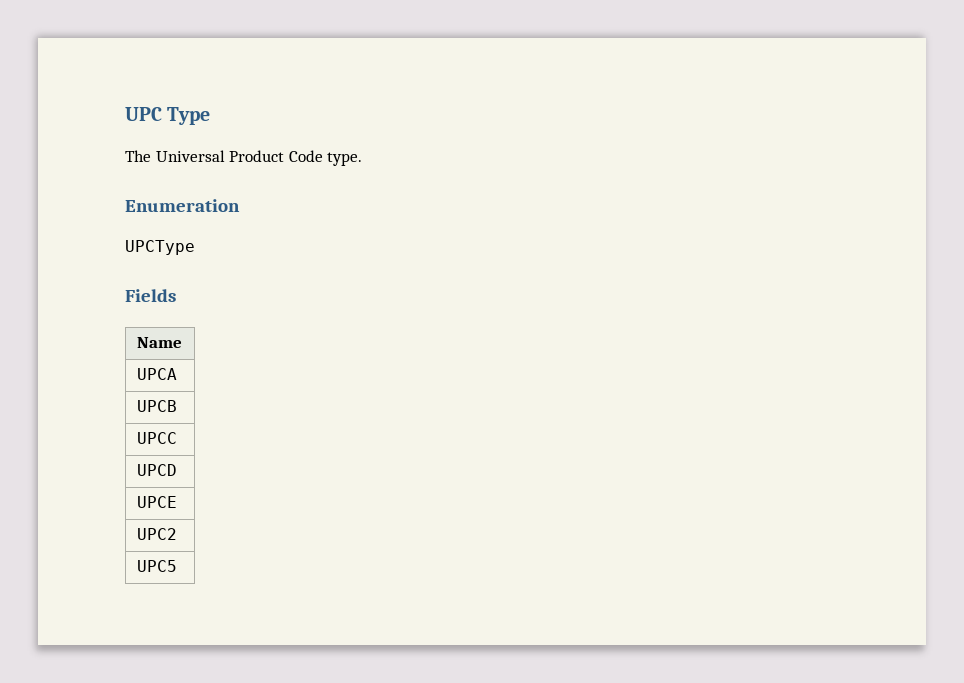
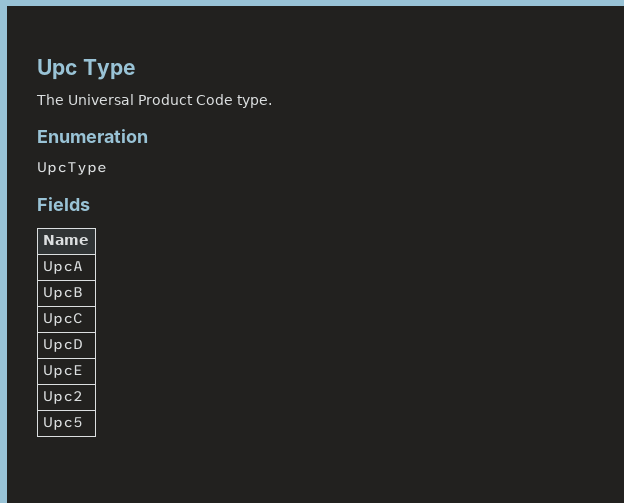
[125,107,162,121] UPC -> [37,59,77,80] Upc
[125,240,195,255] UPCType -> [37,162,107,175] UpcType
[136,368,177,380] [136,400,177,412] [136,432,177,444] [136,464,177,476] [136,496,177,508] [136,528,177,540] [136,560,177,572] UPCA // UPCB // UPCC // UPCD // UPCE // UPC2 // UPC5 -> [42,261,83,274] [42,287,83,300] [42,313,83,326] [42,339,83,352] [42,365,83,378] [42,391,83,404] [42,417,83,430] UpcA // UpcB // UpcC // UpcD // UpcE // Upc2 // Upc5

